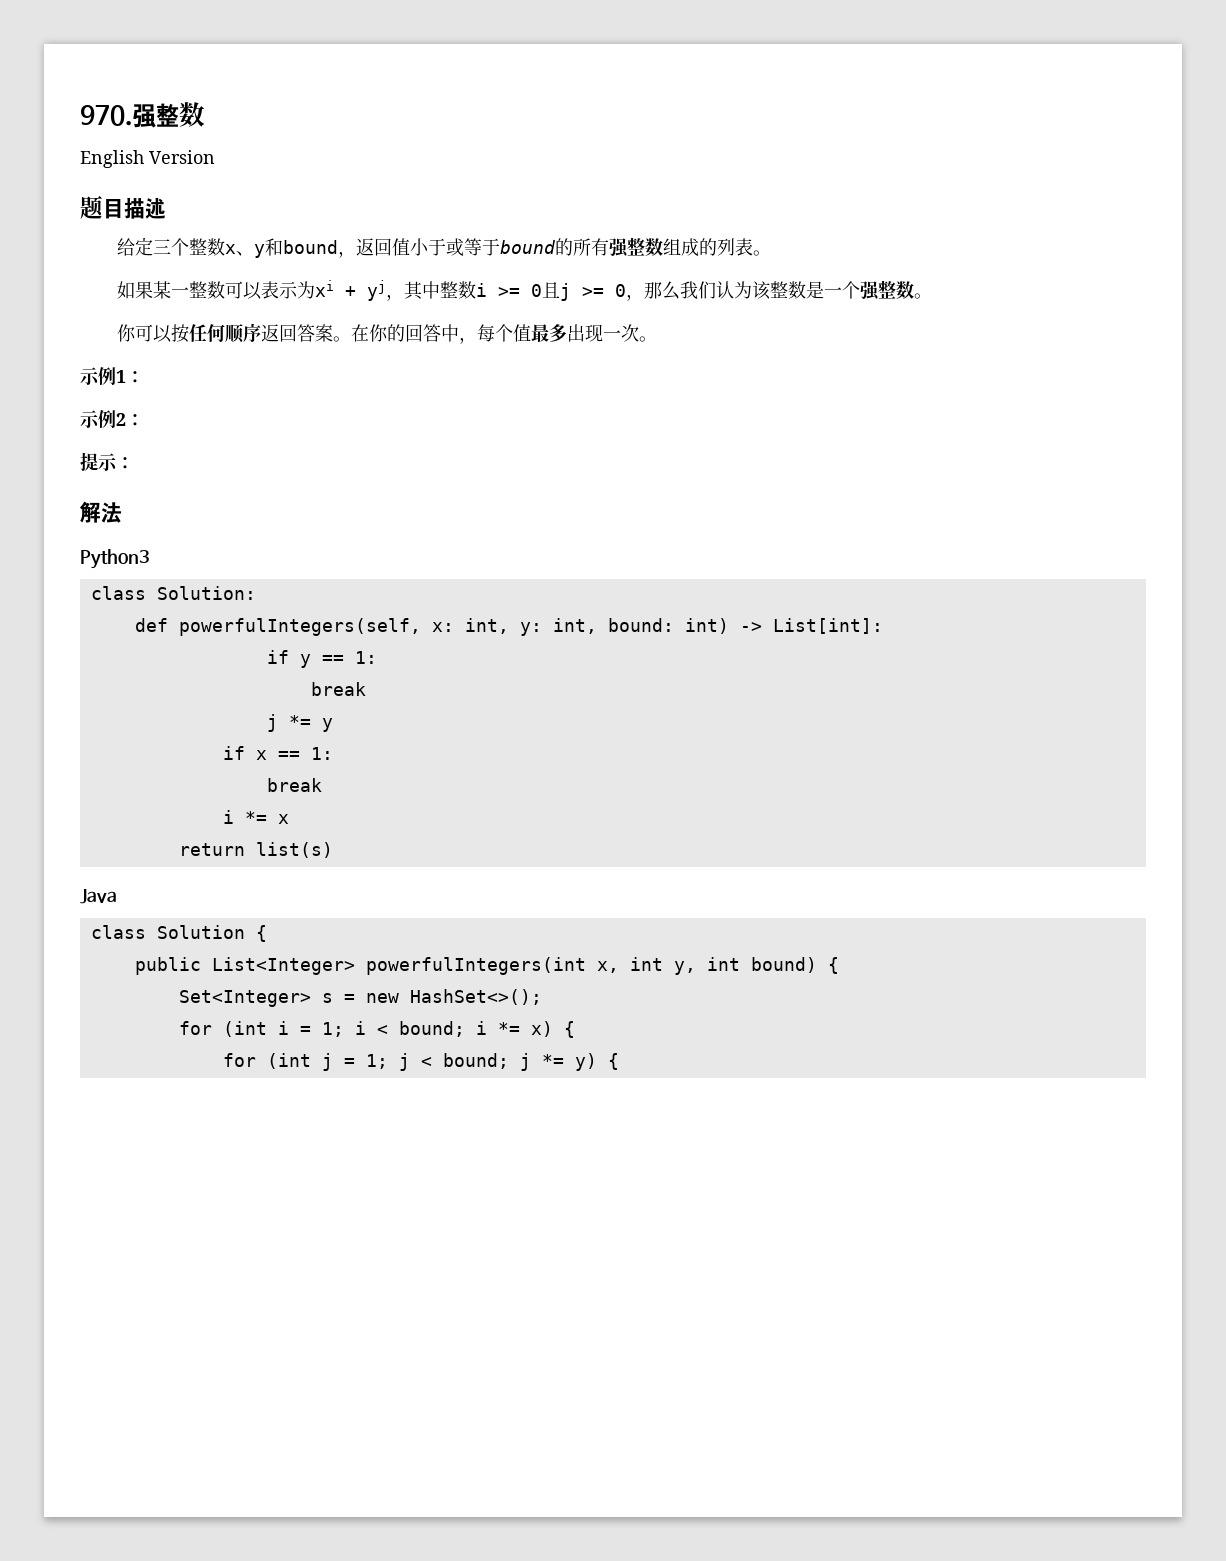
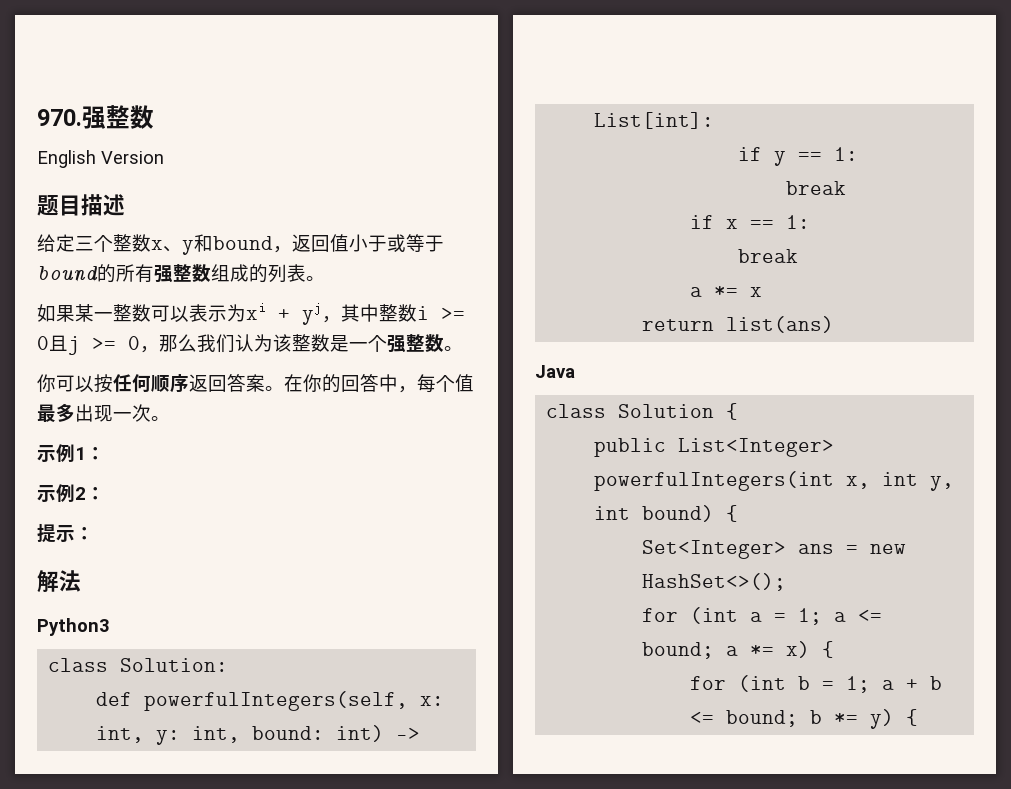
[266,714,333,732] // j *= y -> (847, 188) none
[222,810,234,824] i -> [690,287,703,297] a
[255,842,333,858] list(s) -> [726,316,835,333] list(ans)
[321,993,333,1003] s -> [798,544,835,554] ans
[277,1021,487,1037] i = 1; i < bound; i -> [750,608,883,625] [642,642,739,659] a = 1; a <= bound; a
[321,1053,531,1071] j = 1; j < bound; j -> [798,676,943,693] [690,710,823,727] b = 1; a + b <= bound; b

